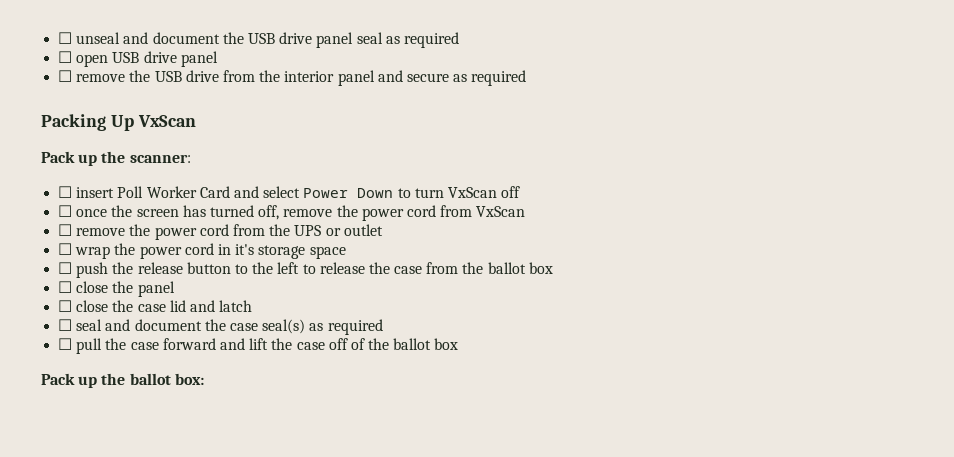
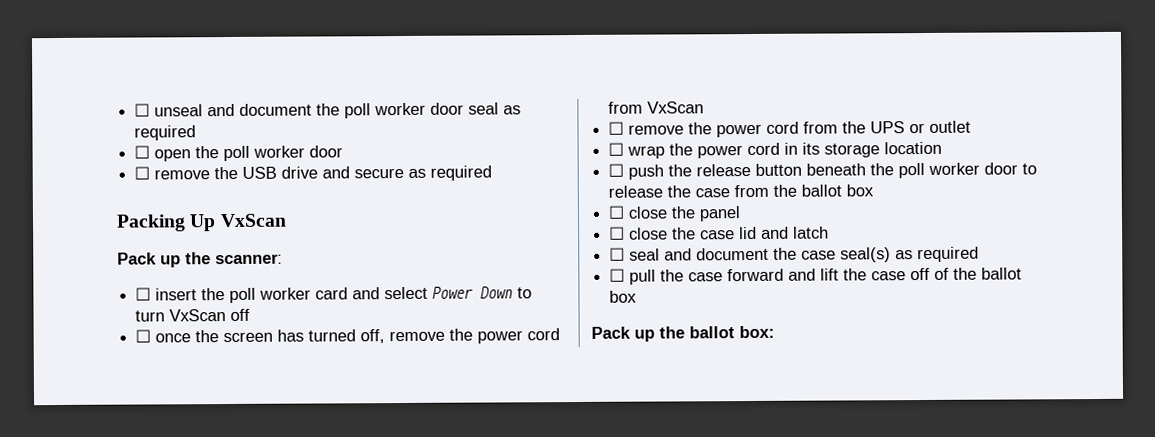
[247,32,354,48] USB drive panel -> [344,102,465,119] poll worker door
[112,51,218,67] USB drive panel -> [195,145,344,162] the poll worker door
[222,70,375,86] from the interior panel -> (319, 172) none
[117,186,230,198] Poll Worker Card -> [201,287,349,304] the poll worker card
[235,244,346,259] it's storage space -> [802,141,943,158] its storage location
[234,262,300,274] to the left -> [806,162,1019,179] beneath the poll worker door

